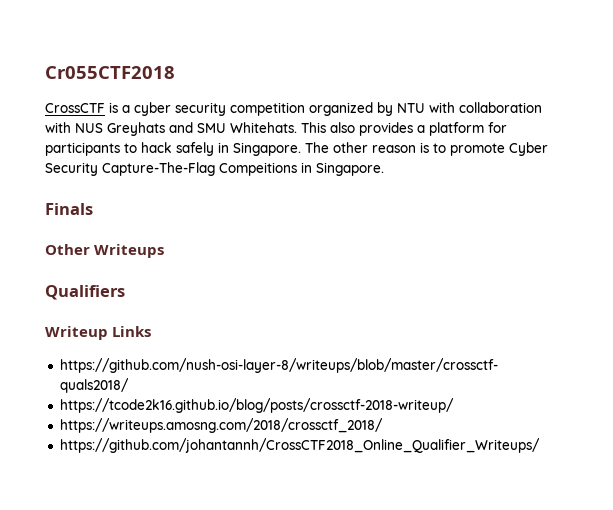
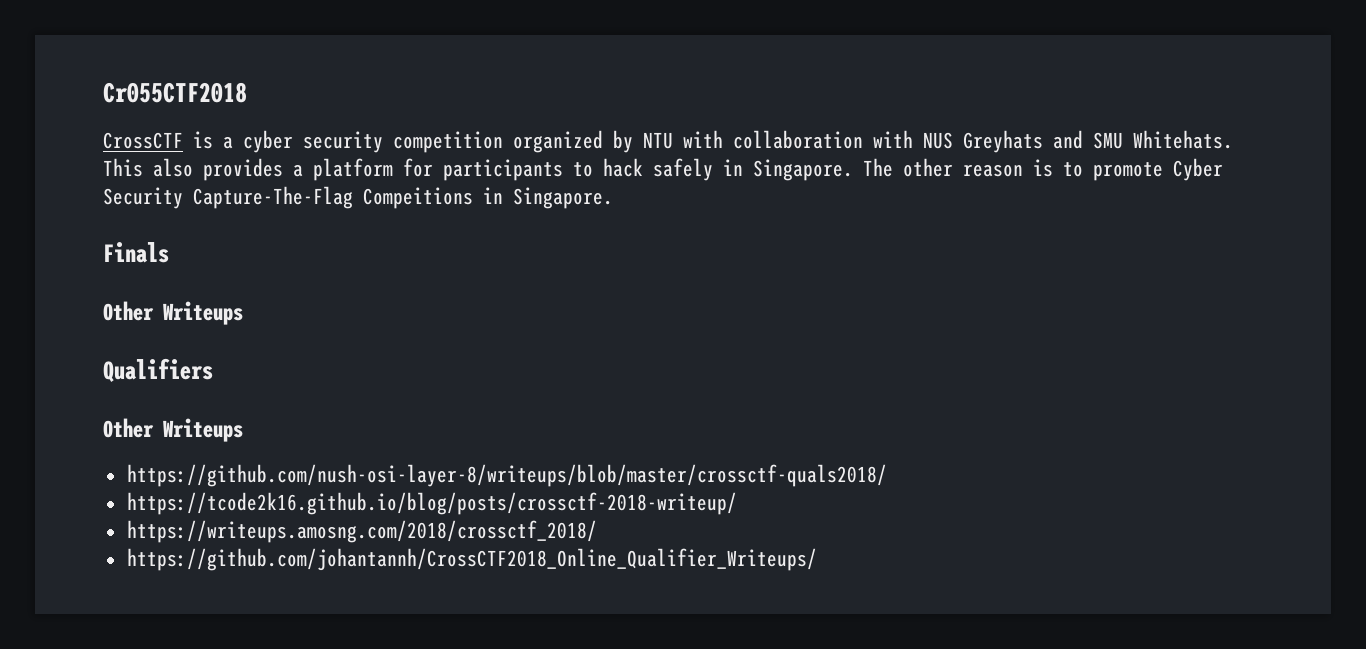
[45,326,152,340] Writeup Links -> [103,418,243,442] Other Writeups

